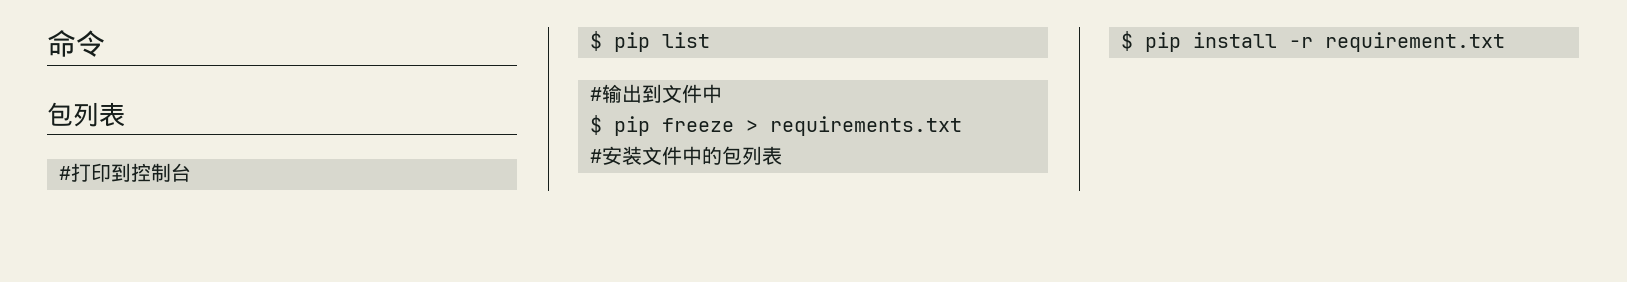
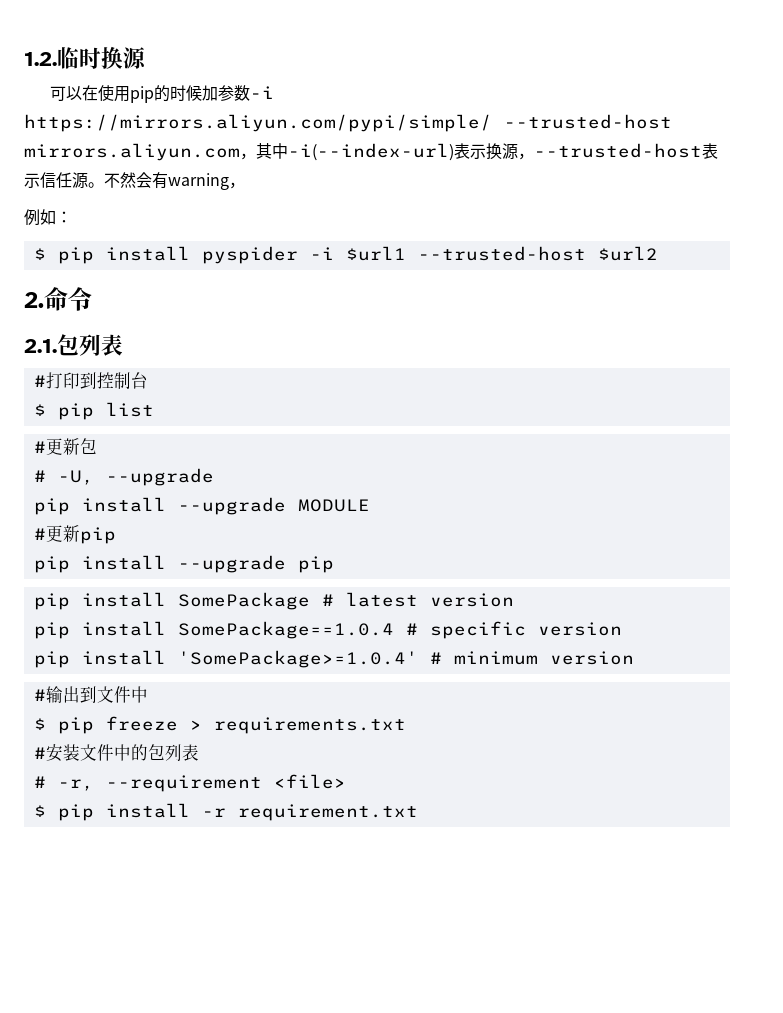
(47, 43) none -> [24,46,146,69] [49,85,274,103] [24,114,672,132] [24,143,718,161] [24,172,245,190] [24,209,72,226] [33,246,658,264] [24,292,44,308] 1.2.临时换源 // 可以在使用pip的时候加参数-i https://mirrors.aliyun.com/pypi/simple/ --trusted-host mirrors.aliyun.com，其中-i(--index-url)表示换源，--trusted-host表示信任源。不然会有warning， // 例如： // $ pip install pyspider -i $url1 --trusted-host $url2 // 2.
(105, 43) none -> [24,339,57,353] 2.1.
(711, 40) none -> [33,438,97,455] [33,468,214,486] [33,497,370,515] [33,525,116,544] [33,555,334,573] [33,592,514,610] [33,621,622,639] [33,650,634,668] // #更新包 // # -U, --upgrade // pip install --upgrade MODULE // #更新pip // pip install --upgrade pip // pip install SomePackage # latest version // pip install SomePackage==1.0.4 # specific version // pip install 'SomePackage>=1.0.4' # minimum version
(783, 155) none -> [33,774,346,792] // # -r, --requirement <file>

